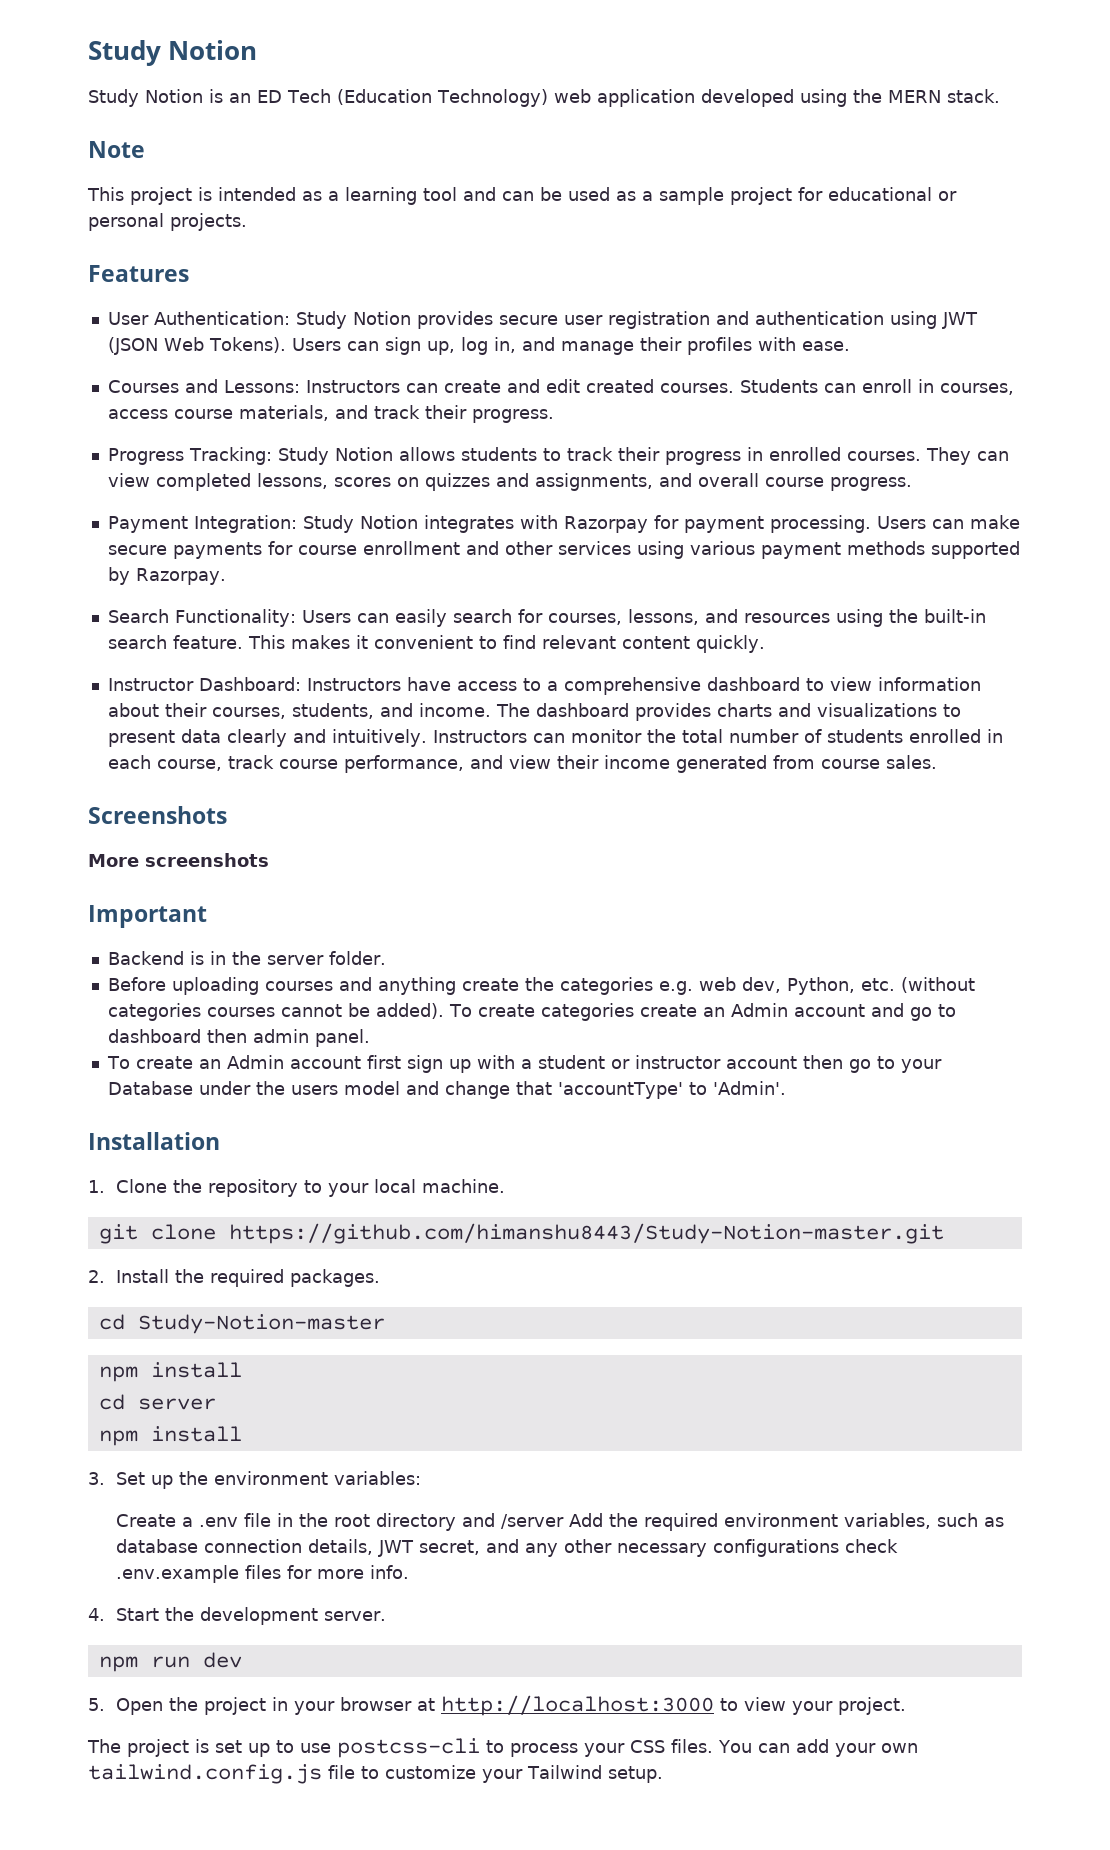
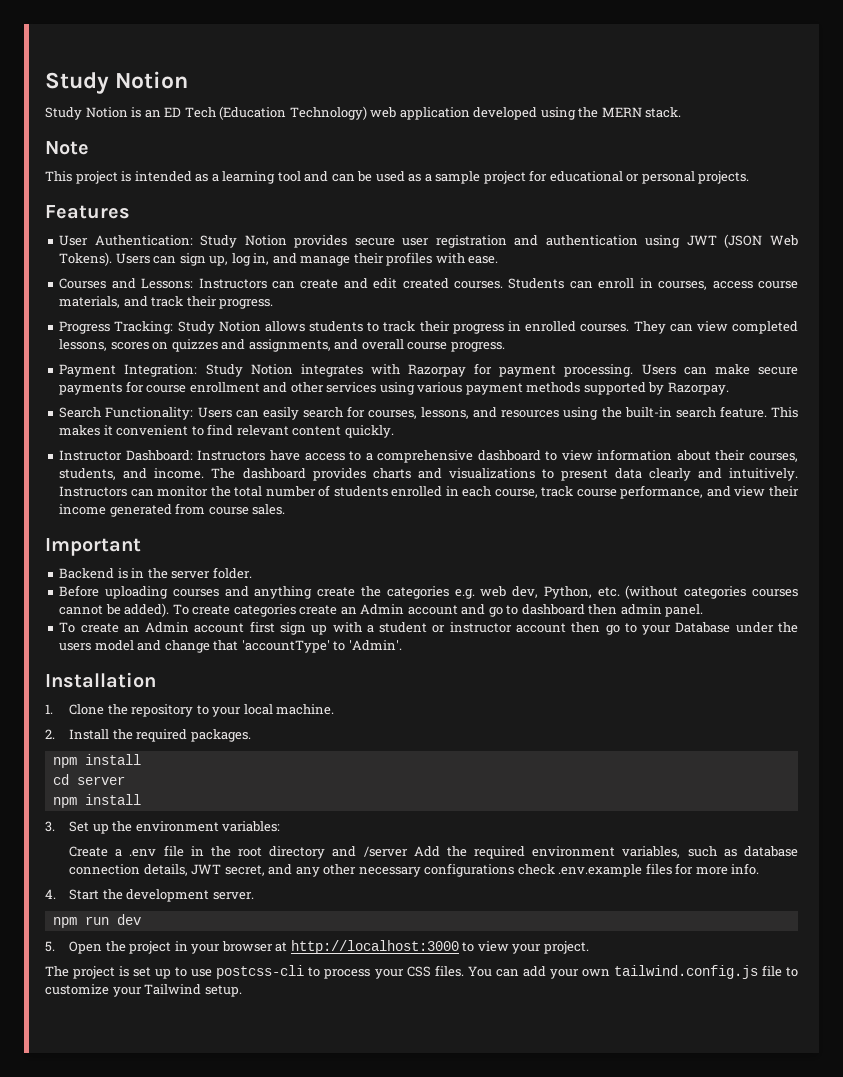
[88,806,227,824] [88,853,269,867] // Screenshots // More screenshots -> (286, 509) none
[98,1223,944,1244] // git clone https://github.com/himanshu8443/Study-Notion-master.git -> (335, 709) none
[98,1314,385,1334] // cd Study-Notion-master -> (251, 735) none

